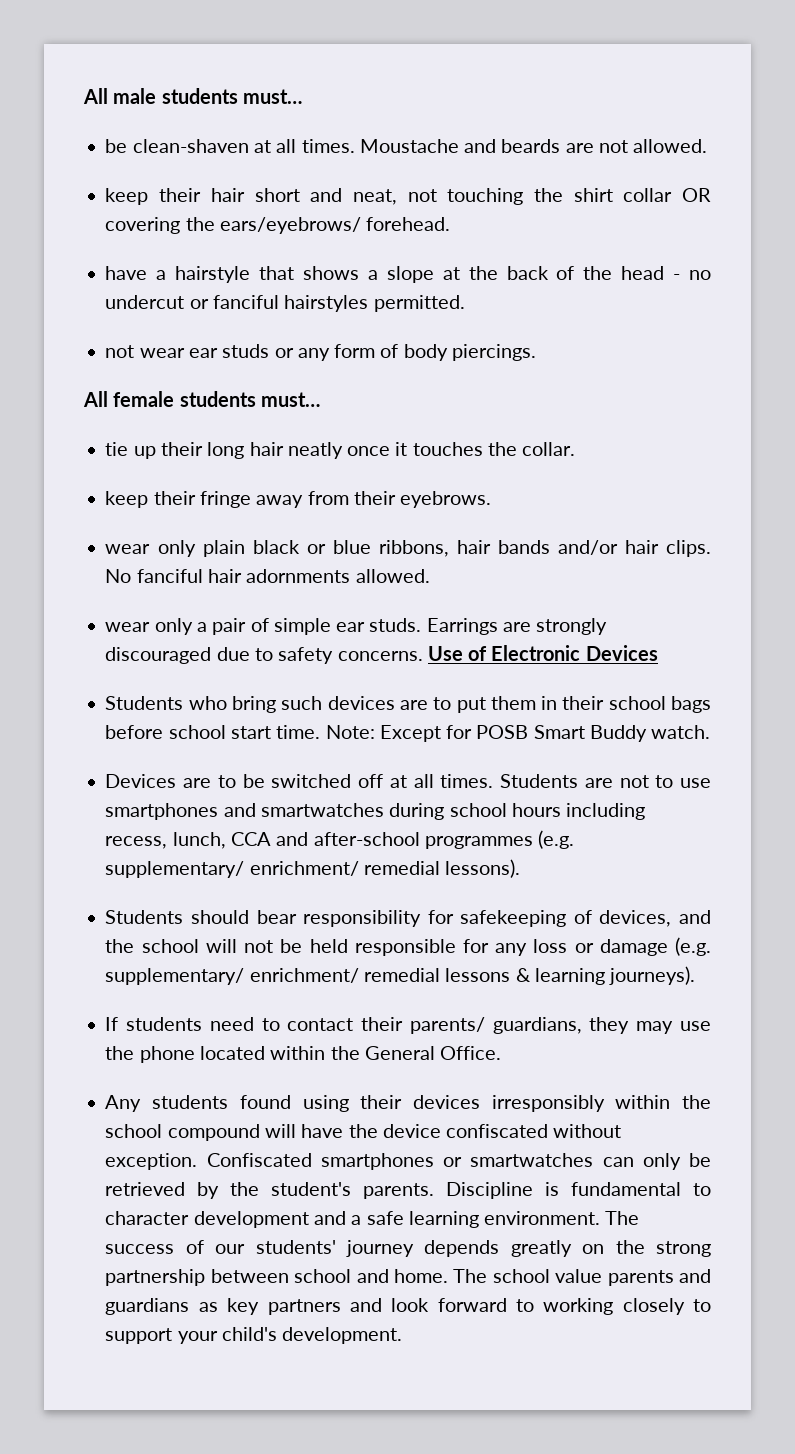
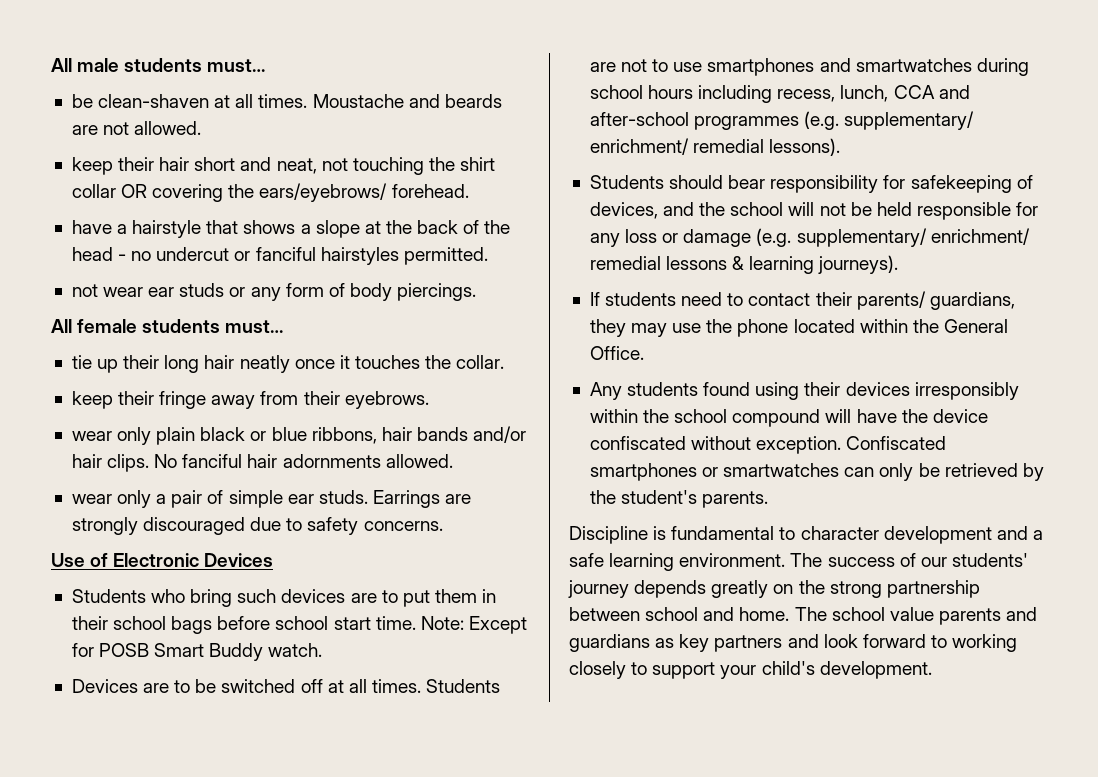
(423, 656) none -> (443, 526) //
(435, 1191) none -> (769, 499) //

